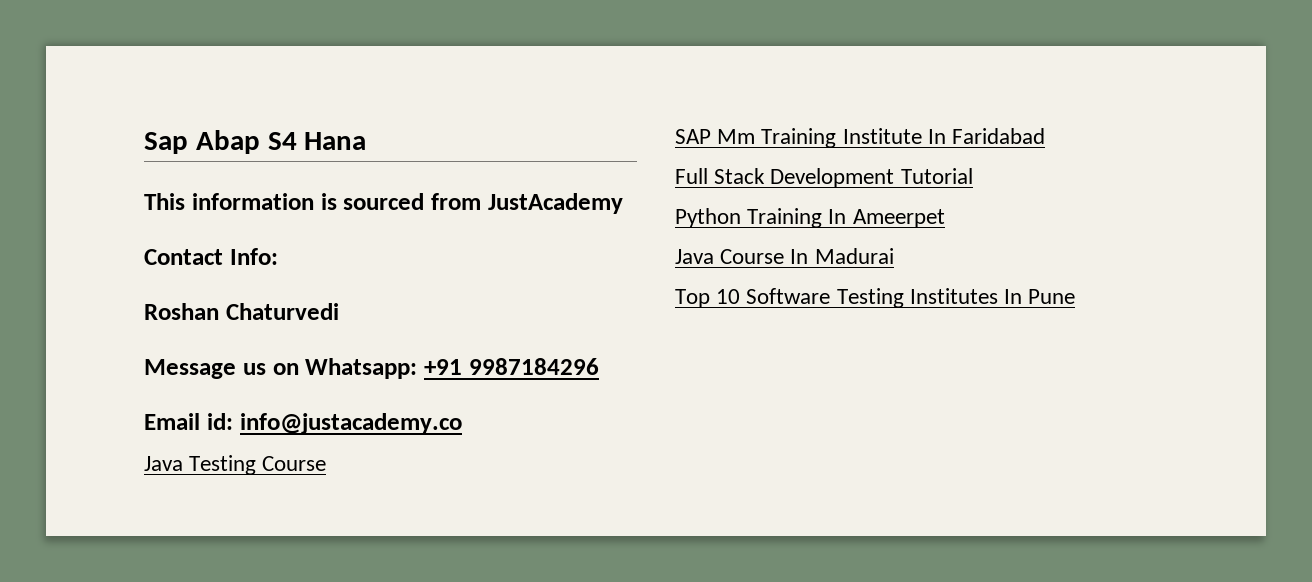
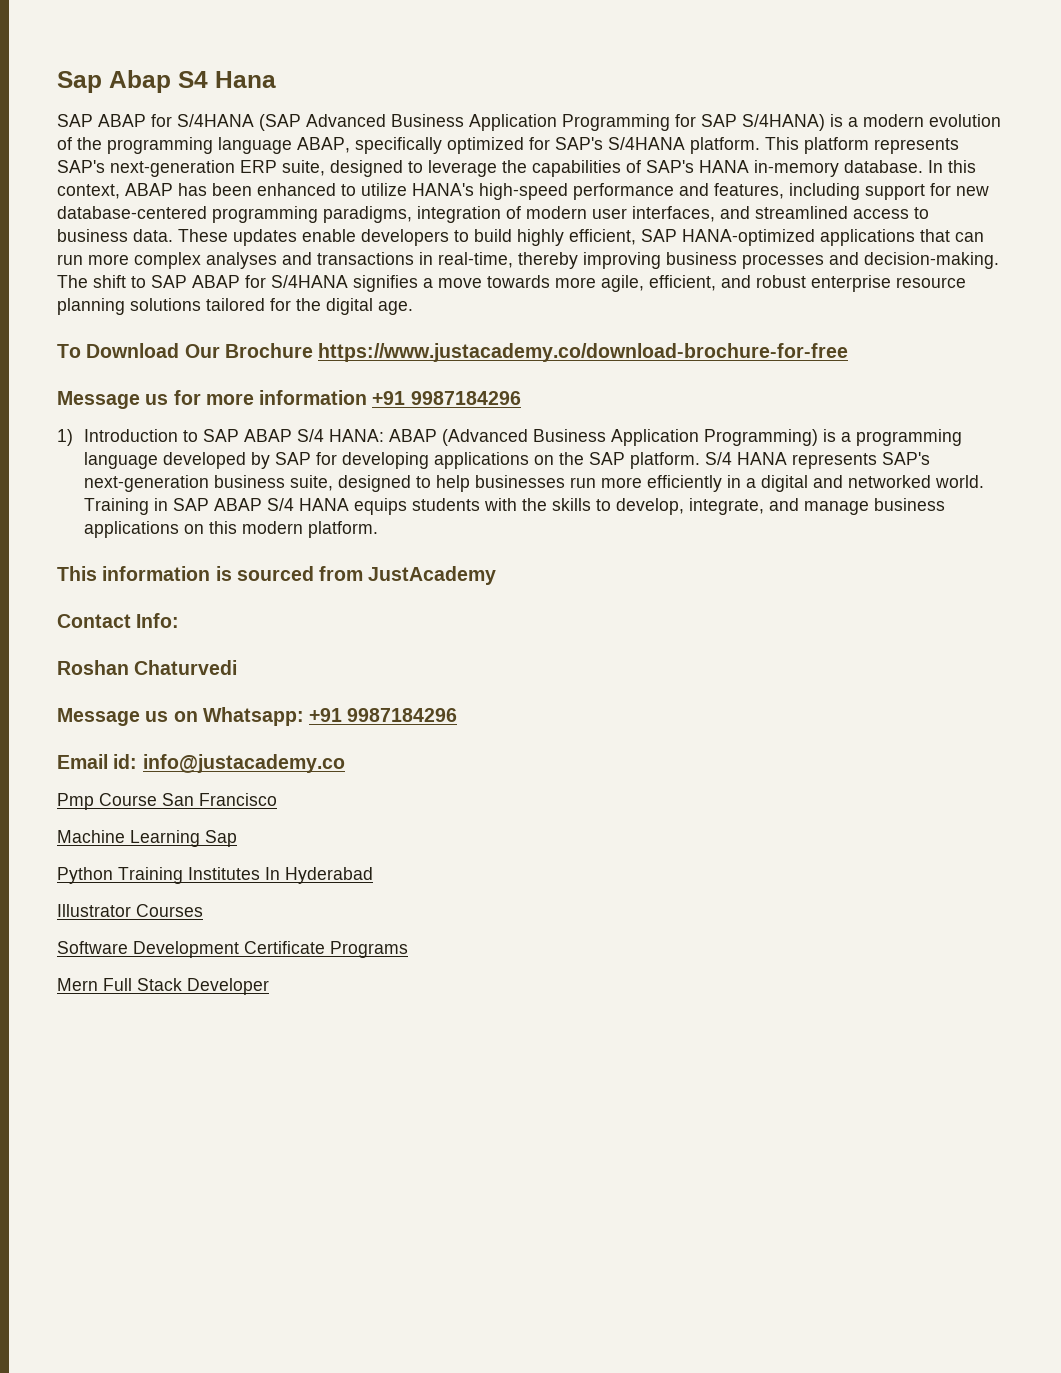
(367, 141) none -> [57,114,1001,131] [57,137,959,154] [57,160,976,177] [57,183,989,200] [57,206,929,223] [57,229,984,246] [57,252,999,269] [57,275,966,292] [57,298,413,315] [57,343,849,362] [57,390,521,409] [57,429,962,446] [83,452,930,469] [83,475,984,492] [83,498,945,515] [83,521,378,538] // SAP ABAP for S/4HANA (SAP Advanced Business Application Programming for SAP S/4HANA) is a modern evolution of the programming language ABAP, specifically optimized for SAP's S/4HANA platform. This platform represents SAP's next-generation ERP suite, designed to leverage the capabilities of SAP's HANA in-memory database. In this context, ABAP has been enhanced to utilize HANA's high-speed performance and features, including support for new database-centered programming paradigms, integration of modern user interfaces, and streamlined access to business data. These updates enable developers to build highly efficient, SAP HANA-optimized applications that can run more complex analyses and transactions in real-time, thereby improving business processes and decision-making. The shift to SAP ABAP for S/4HANA signifies a move towards more agile, efficient, and robust enterprise resource planning solutions tailored for the digital age. // To Download Our Brochure https://www.justacademy.co/download-brochure-for-free // Message us for more information +91 9987184296 // 1) Introduction to SAP ABAP S/4 HANA: ABAP (Advanced Business Application Programming) is a programming language developed by SAP for developing applications on the SAP platform. S/4 HANA represents SAP's next-generation business suite, designed to help businesses run more efficiently in a digital and networked world. Training in SAP ABAP S/4 HANA equips students with the skills to develop, integrate, and manage business applications on this modern platform.
[144,455,327,475] [675,128,1046,148] [675,168,973,188] [675,208,945,228] [675,248,894,264] [675,288,1076,308] Java Testing Course // SAP Mm Training Institute In Faridabad // Full Stack Development Tutorial // Python Training In Ameerpet // Java Course In Madurai // Top 10 Software Testing Institutes In Pune -> [57,793,277,810] [57,830,237,847] [57,867,373,884] [57,904,203,917] [57,941,408,958] [57,978,269,995] Pmp Course San Francisco // Machine Learning Sap // Python Training Institutes In Hyderabad // Illustrator Courses // Software Development Certificate Programs // Mern Full Stack Developer

